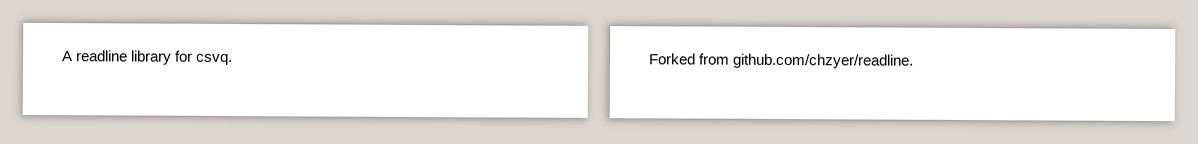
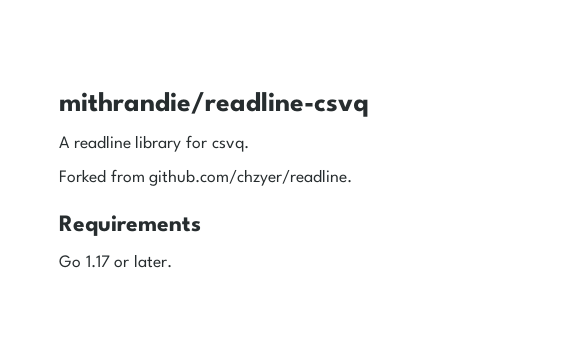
(62, 56) none -> [59,92,369,117] mithrandie/readline-csvq //
(915, 61) none -> [59,215,201,236] [59,254,173,268] // Requirements // Go 1.17 or later.

